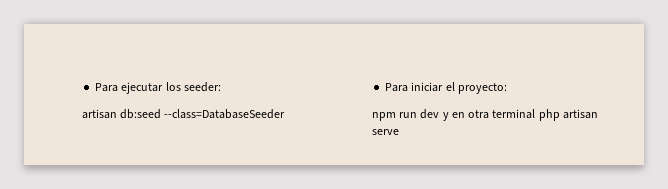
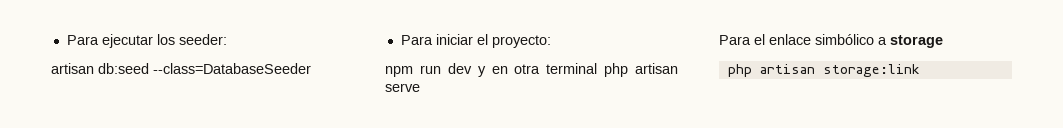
(399, 132) none -> [719,34,943,48] [727,64,920,77] // Para el enlace simbólico a storage // php artisan storage:link

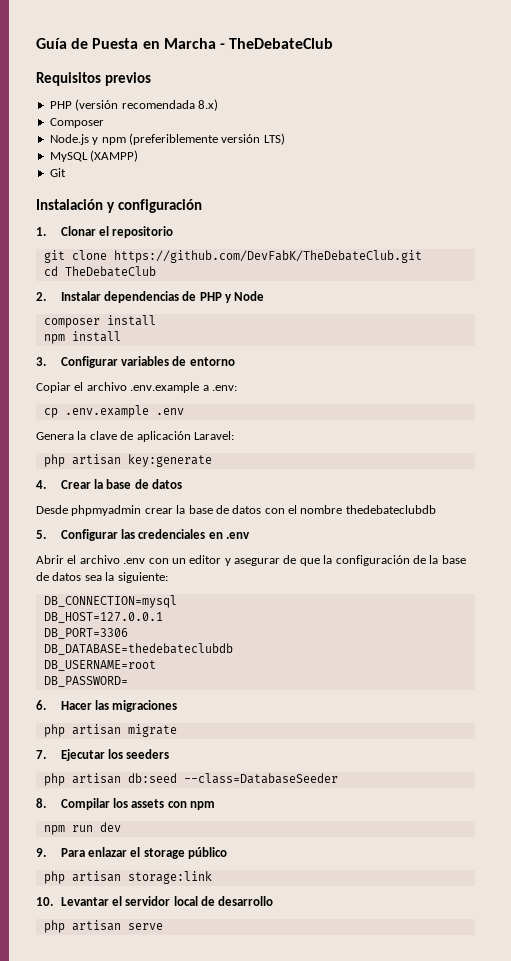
[66,34,227,48] [51,63,311,74] [400,34,551,48] [385,63,678,77] [385,83,420,92] [719,34,887,45] Para ejecutar los seeder: // artisan db:seed --class=DatabaseSeeder // Para iniciar el proyecto: // npm run dev y en otra terminal php artisan serve // Para el enlace simbólico a -> [36,38,334,49] [36,72,151,86] [49,99,218,111] [49,118,104,128] [49,133,285,145] [49,150,139,162] [49,168,66,177] [36,199,202,213] [36,226,174,238] [43,250,422,263] [43,266,156,277] [36,291,265,303] [43,315,156,328] [43,331,121,344] [36,356,235,368] [36,382,237,393] [43,405,184,418] [36,431,234,442] [43,454,212,467] [36,479,183,489] [36,505,436,516] [36,529,251,541] [36,555,466,566] [36,572,168,583] [43,595,177,608] [43,612,163,623] [43,628,128,639] [43,643,233,655] [43,660,156,671] [43,676,128,687] [36,700,178,712] [43,724,177,737] [36,749,170,761] [43,773,338,786] [36,798,216,810] [43,822,121,835] [36,847,141,857] Guía de Puesta en Marcha - TheDebateClub // Requisitos previos // PHP (versión recomendada 8.x) // Composer // Node.js y npm (preferiblemente versión LTS) // MySQL (XAMPP) // Git // Instalación y configuración // 1. Clonar el repositorio // git clone https://github.com/DevFabK/TheDebateClub.git // cd TheDebateClub // 2. Instalar dependencias de PHP y Node // composer install // npm install // 3. Configurar variables de entorno // Copiar el archivo .env.example a .env: // cp .env.example .env // Genera la clave de aplicación Laravel: // php artisan key:generate // 4. Crear la base de datos // Desde phpmyadmin crear la base de datos con el nombre thedebateclubdb // 5. Configurar las credenciales en .env // Abrir el archivo .env con un editor y asegurar de que la configuración de la base de datos sea la siguiente: // DB_CONNECTION=mysql // DB_HOST=127.0.0.1 // DB_PORT=3306 // DB_DATABASE=thedebateclubdb // DB_USERNAME=root // DB_PASSWORD= // 6. Hacer las migraciones // php artisan migrate // 7. Ejecutar los seeders // php artisan db:seed --class=DatabaseSeeder // 8. Compilar los assets con npm // npm run dev // 9. Para enlazar el
(943, 41) none -> [188,847,228,859] público
(920, 70) none -> [36,896,274,906] [43,920,163,933] // 10. Levantar el servidor local de desarrollo // php artisan serve

